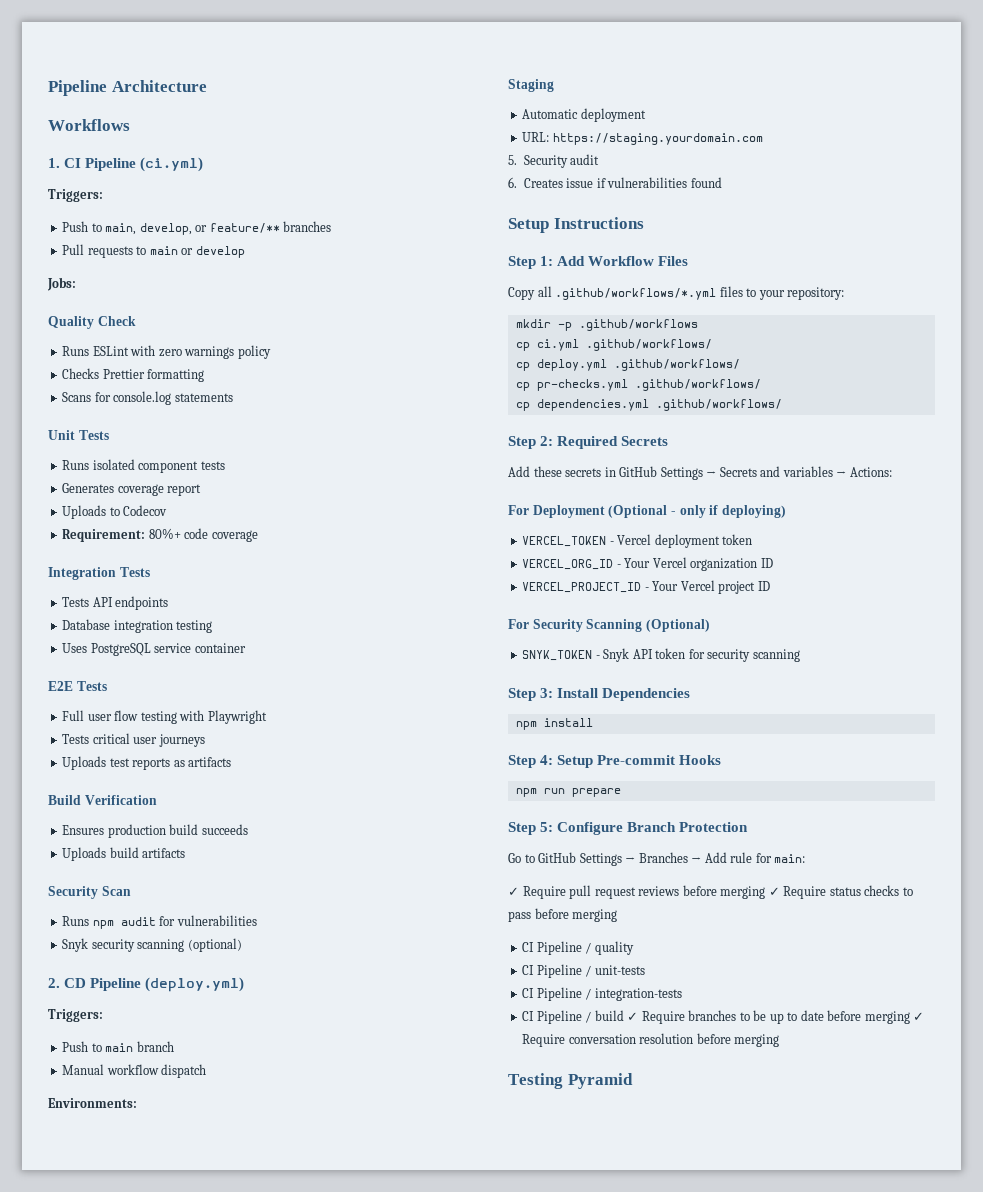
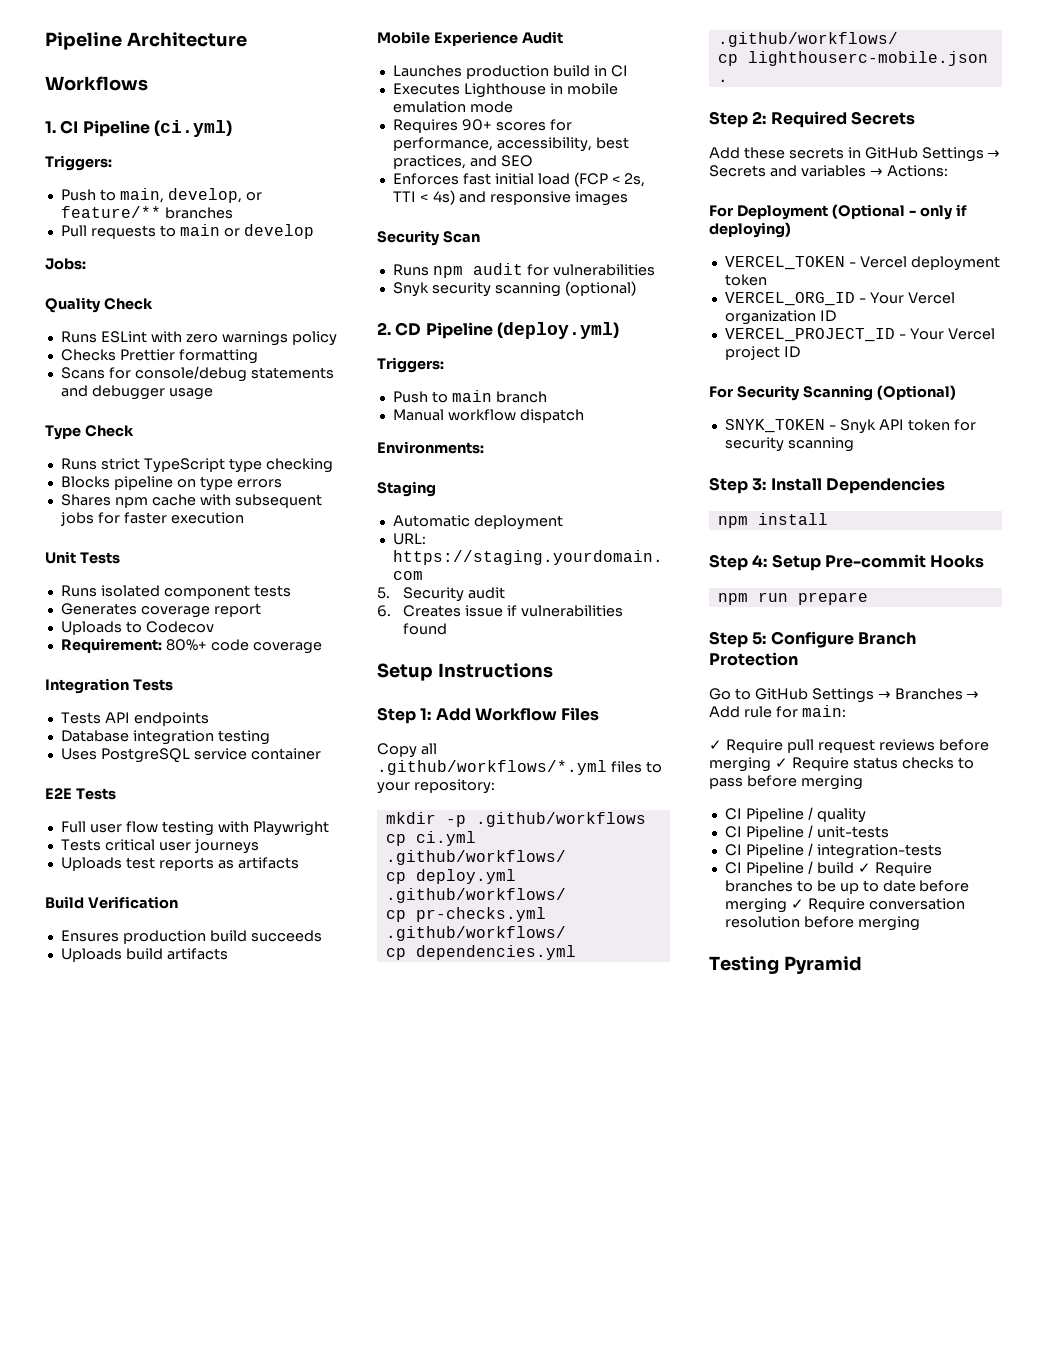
[113,391,172,405] console.log -> [134,366,247,382] console/debug
(233, 397) none -> [60,385,213,400] [45,425,134,440] [60,458,333,473] [60,476,282,491] [60,494,322,508] [59,512,244,526] and debugger usage // Type Check // Runs strict TypeScript type checking // Blocks pipeline on type errors // Shares npm cache with subsequent jobs for faster execution
(186, 853) none -> [377,31,563,46] [392,65,628,79] [392,83,618,98] [392,101,513,113] [392,119,572,133] [392,137,629,152] [392,155,533,169] [392,172,646,187] [392,190,628,206] // Mobile Experience Audit // Launches production build in CI // Executes Lighthouse in mobile emulation mode // Requires 90+ scores for performance, accessibility, best practices, and SEO // Enforces fast initial load (FCP < 2s, TTI < 4s) and responsive images
(782, 405) none -> [717,51,988,66] [717,79,728,82] // cp lighthouserc-mobile.json .

